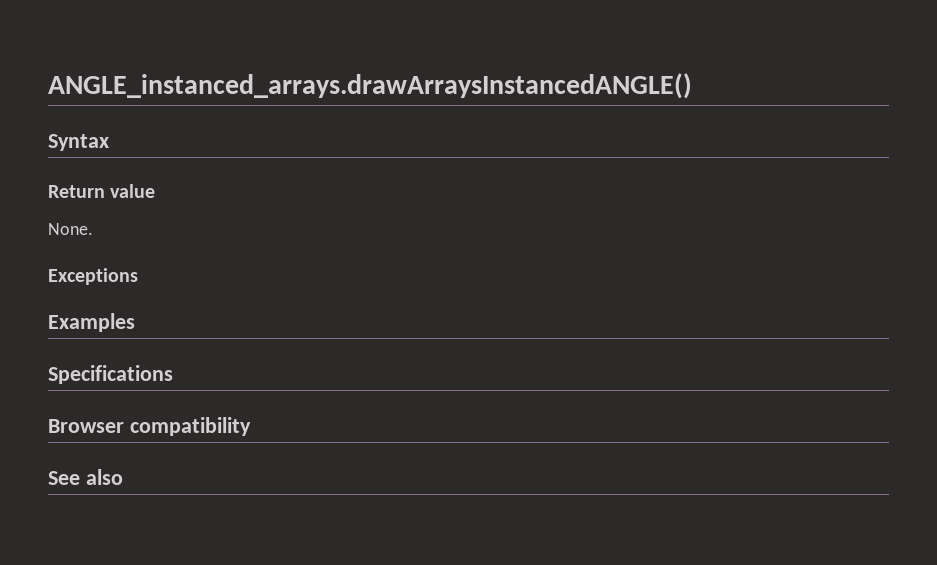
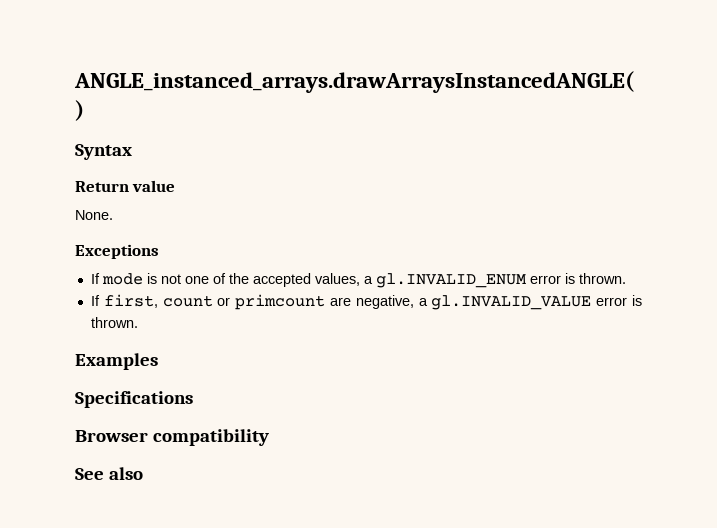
(138, 276) none -> [90,273,626,288] [90,294,642,310] [90,317,138,328] // If mode is not one of the accepted values, a gl.INVALID_ENUM error is thrown. // If first, count or primcount are negative, a gl.INVALID_VALUE error is thrown.

